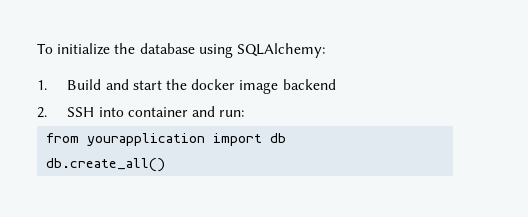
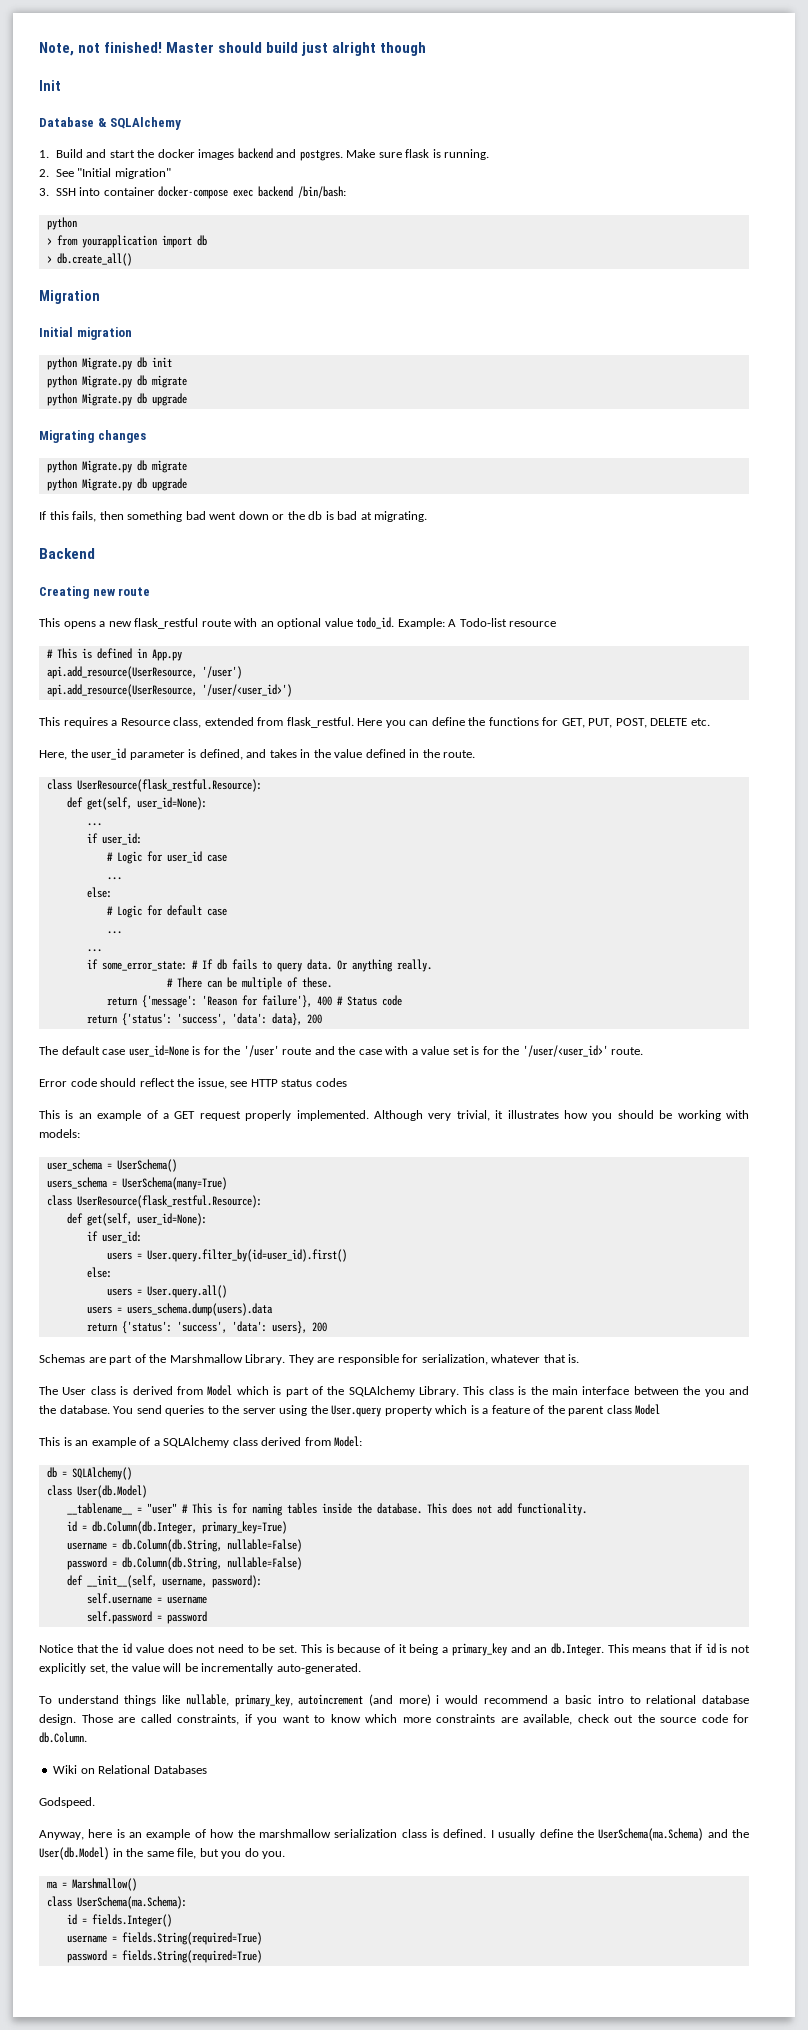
[37,43,325,58] To initialize the database using SQLAlchemy: -> [39,42,427,56] [39,80,61,91] [39,117,182,130] Note, not finished! Master should build just alright though // Init // Database & SQLAlchemy
[239,79,336,94] [37,106,245,118] image backend // 2. SSH into container and run: // -> [198,148,490,161] [39,168,171,179] [39,186,347,199] [46,217,77,230] [46,238,52,245] images backend and postgres. Make sure flask is running. // 2. See "Initial migration" // 3. SSH into container docker-compose exec backend /bin/bash: // python // >
(287, 138) none -> [46,256,52,263] >
(166, 165) none -> [39,290,100,304] [39,327,132,340] [46,357,172,370] [46,375,187,388] [46,393,187,406] [39,430,146,443] [46,460,187,473] [46,478,187,491] [39,511,428,522] [39,548,95,559] [39,586,151,599] [39,617,557,629] [46,648,182,661] [46,666,242,679] [46,684,292,697] [39,717,710,728] [39,748,476,760] [46,779,262,792] [66,797,207,810] [86,823,102,826] [86,833,142,845] [106,851,227,864] [106,877,122,880] [86,887,112,898] [106,905,227,918] [106,931,122,934] [86,949,102,952] [86,959,432,972] [166,977,332,990] [106,995,402,1008] [86,1013,322,1026] [39,1045,644,1057] [39,1078,347,1089] [39,1110,749,1121] [39,1129,80,1138] [46,1159,177,1172] [46,1177,227,1190] [46,1195,262,1208] [66,1213,207,1226] [86,1231,142,1243] [106,1249,347,1262] [86,1267,112,1278] [106,1285,227,1298] [86,1303,273,1316] [86,1321,327,1334] [39,1354,580,1365] [39,1385,749,1397] [39,1404,661,1417] [39,1436,363,1448] [46,1467,132,1480] [46,1485,147,1498] [66,1503,587,1516] [66,1521,287,1534] [66,1539,302,1552] [66,1557,302,1570] [66,1575,262,1588] [86,1593,207,1604] [86,1611,207,1624] [39,1643,750,1656] [39,1663,361,1674] [39,1694,750,1707] [39,1714,749,1725] [39,1732,87,1743] [53,1765,207,1774] [39,1797,95,1808] [39,1828,749,1841] [39,1847,286,1860] [46,1878,137,1891] [46,1896,187,1909] [66,1914,172,1927] [66,1932,262,1945] [66,1950,262,1963] // Migration // Initial migration // python Migrate.py db init // python Migrate.py db migrate // python Migrate.py db upgrade // Migrating changes // python Migrate.py db migrate // python Migrate.py db upgrade // If this fails, then something bad went down or the db is bad at migrating. // Backend // Creating new route // This opens a new flask_restful route with an optional value todo_id. Example: A Todo-list resource // # This is defined in App.py // api.add_resource(UserResource, '/user') // api.add_resource(UserResource, '/user/<user_id>') // This requires a Resource class, extended from flask_restful. Here you can define the functions for GET, PUT, POST, DELETE etc. // Here, the user_id parameter is defined, and takes in the value defined in the route. // class UserResource(flask_restful.Resource): // def get(self, user_id=None): // ... // if user_id: // # Logic for user_id case // ... // else: // # Logic for default case // ... // ... // if some_error_state: # If db fails to query data. Or anything really. // # There can be multiple of these. // return {'message': 'Reason for failure'}, 400 # Status code // return {'status': 'success', 'data': data}, 200 // The default case user_id=None is for the '/user' route and the case with a value set is for the '/user/<user_id>' route. // Error code should reflect the issue, see HTTP status codes // This is an example of a GET request properly implemented. Although very trivial, it illustrates how you should be working with models: // user_schema = UserSchema() // users_schema = UserSchema(many=True) // class UserResource(flask_restful.Resource): // def get(self, user_id=None): // if user_id: // users = User.query.filter_by(id=user_id).first() // else: // users = User.query.all() // users = users_schema.dump(users).data // return {'status': 'success', 'data': users}, 200 // Schemas are part of the Marshmallow Library. They are responsible for serialization, whatever that is. // The User class is derived from Model which is part of the SQLAlchemy Library. This class is the main interface between the you and the database. You send queries to the server using the User.query property which is a feature of the parent class Model // This is an example of a SQLAlchemy class derived from Model: // db = SQLAlchemy() // class User(db.Model) // __tablename__ = "user" # This is for naming tables inside the database. This does not add functionality. // id = db.Column(db.Integer, primary_key=True) // username = db.Column(db.String, nullable=False) // password = db.Column(db.String, nullable=False) // def __init__(self, username, password): // self.username = username // self.password = password // Notice that the id value does not need to be set. This is because of it being a primary_key and an db.Integer. This means that if id is not explicitly set, the value will be incrementally auto-generated. // To understand things like nullable, primary_key, autoincrement (and more) i would recommend a basic intro to relational database design. Those are called constraints, if you want to know which more constraints are available, check out the source code for db.Column. // Wiki on Relational Databases // Godspeed. // Anyway, here is an example of how the marshmallow serialization class is defined. I usually define the UserSchema(ma.Schema) and the User(db.Model) in the same file, but you do you. // ma = Marshmallow() // class UserSchema(ma.Schema): // id = fields.Integer() // username = fields.String(required=True) // password = fields.String(required=True)

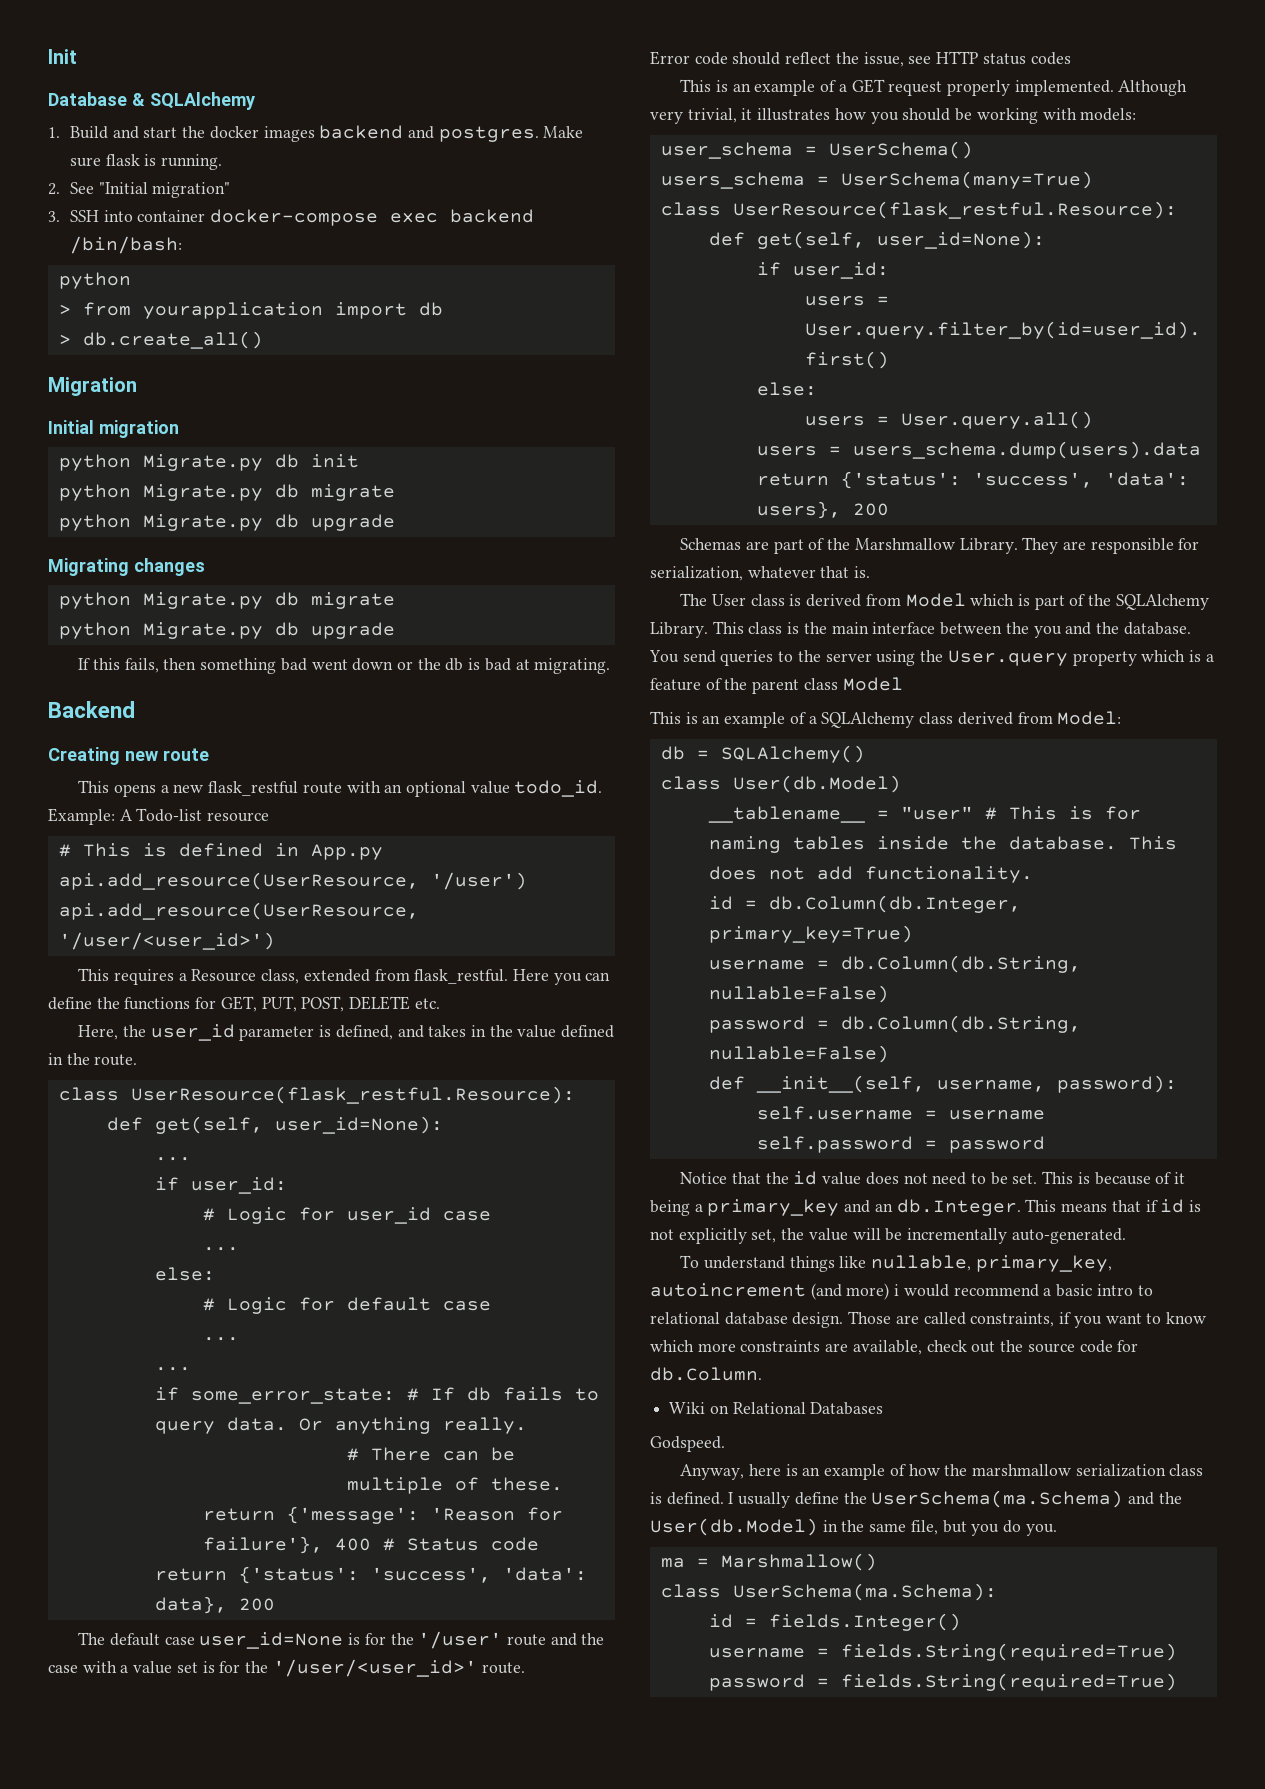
[39,42,427,56] Note, not finished! Master should build just alright though // -> (48, 56) none

